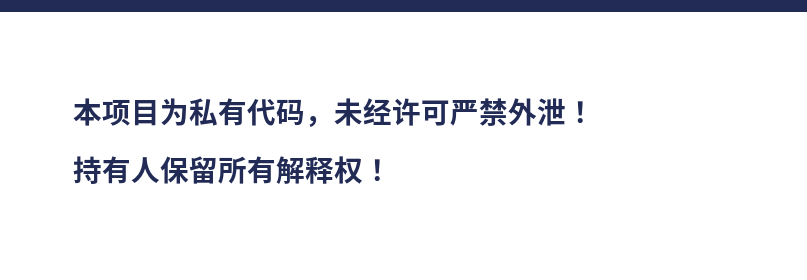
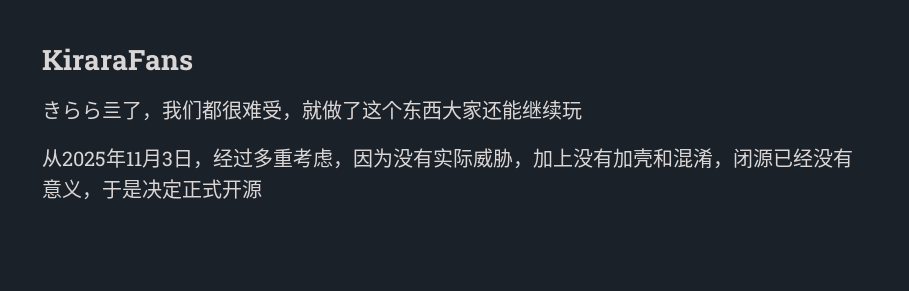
[73,98,595,128] [73,156,392,184] 本项目为私有代码，未经许可严禁外泄！ // 持有人保留所有解释权！ -> [42,48,193,71] [42,100,582,121] [42,148,853,169] [42,179,262,200] KiraraFans // きらら亖了，我们都很难受，就做了这个东西大家还能继续玩 // 从2025年11月3日，经过多重考虑，因为没有实际威胁，加上没有加壳和混淆，闭源已经没有意义，于是决定正式开源

